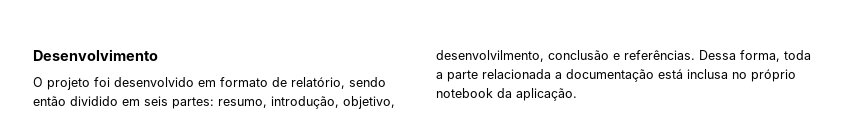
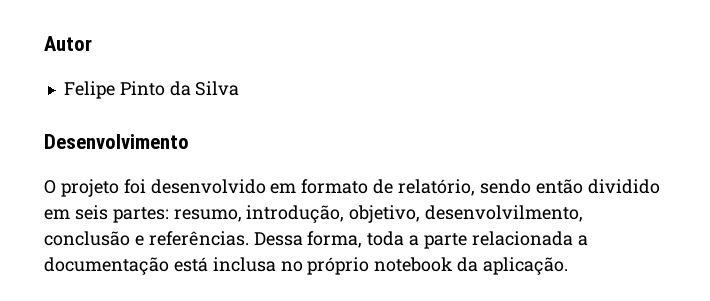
(33, 55) none -> [44,36,92,51] [63,81,240,99] Autor // Felipe Pinto da Silva //

